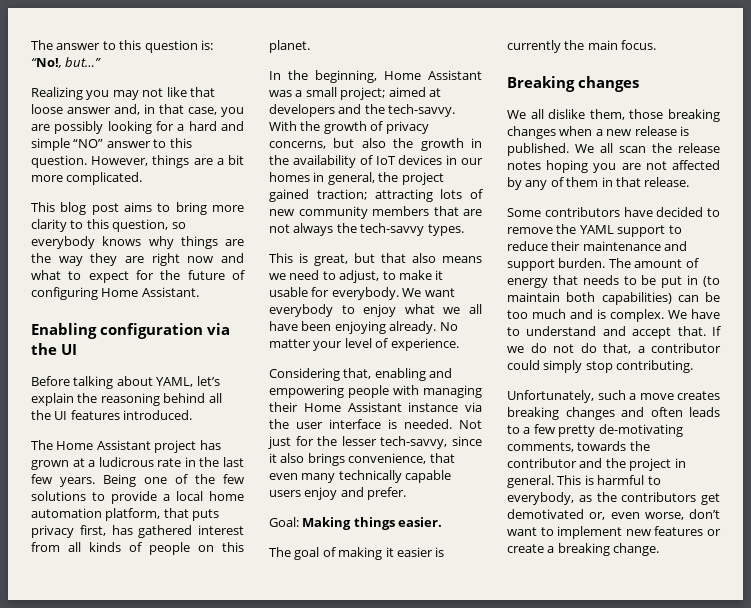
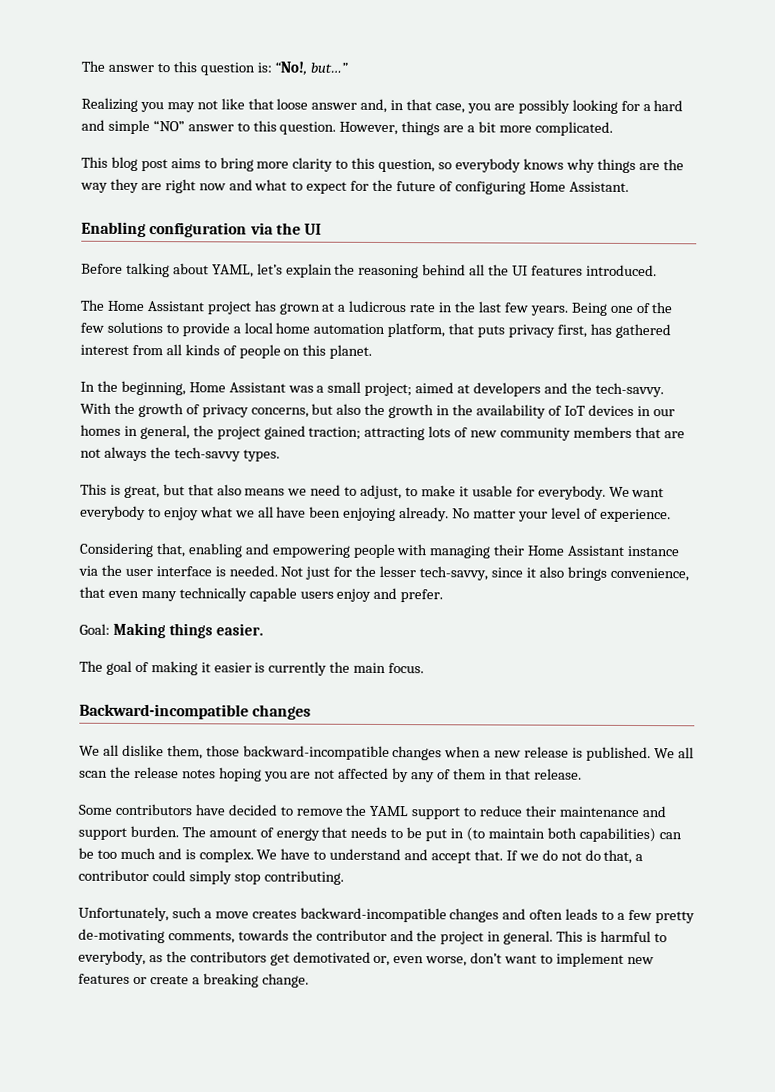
[507,76,575,92] Breaking -> [79,703,249,720] Backward-incompatible
[668,109,720,122] breaking -> [242,745,390,761] backward-incompatible
[507,407,559,420] breaking -> [299,907,447,923] backward-incompatible

